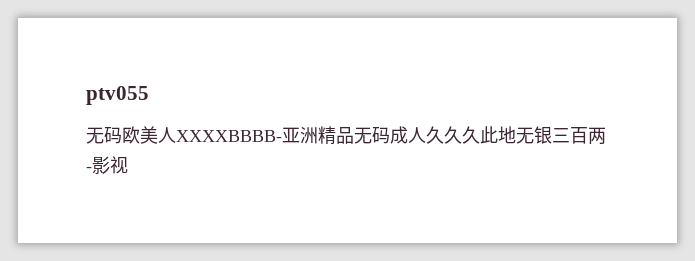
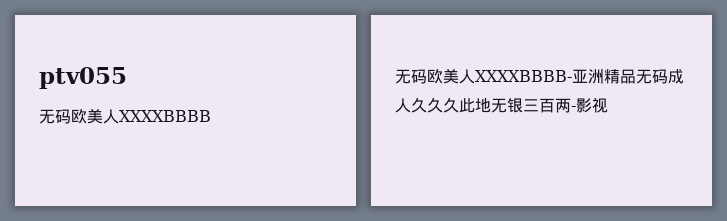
(149, 95) none -> [39,109,211,124] // 无码欧美人XXXXBBBB

